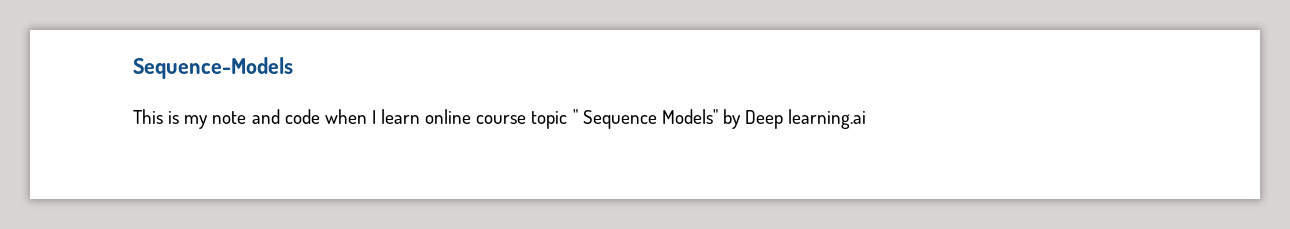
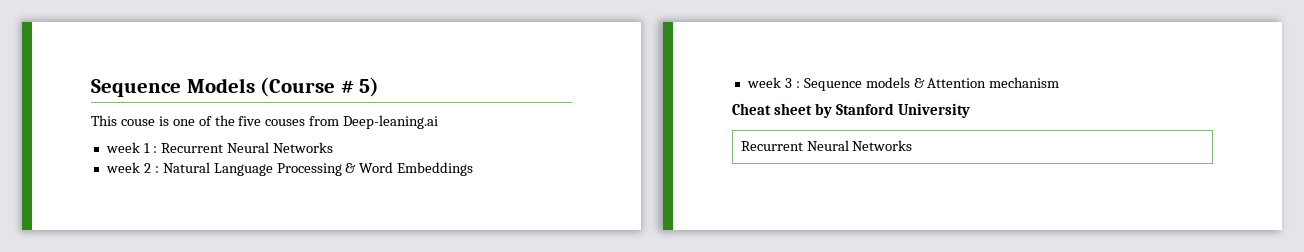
[133,57,293,79] [133,109,867,129] Sequence-Models // This is my note and code when I learn online course topic " Sequence Models" by Deep learning.ai -> [91,77,380,97] [91,115,439,129] [105,142,333,153] [105,162,474,176] [746,77,1060,91] [732,103,970,118] [740,140,913,151] Sequence Models (Course # 5) // This couse is one of the five couses from Deep-leaning.ai // week 1 : Recurrent Neural Networks // week 2 : Natural Language Processing & Word Embeddings // week 3 : Sequence models & Attention mechanism // Cheat sheet by Stanford University // Recurrent Neural Networks

